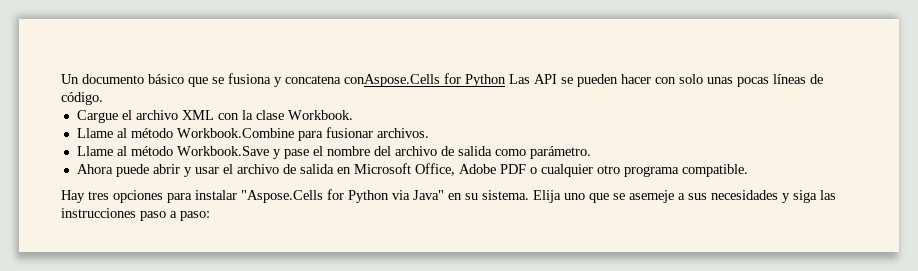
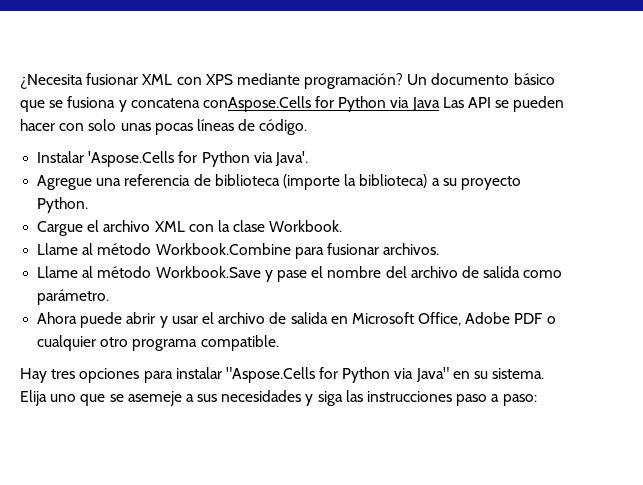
(61, 79) none -> [20,73,404,89] ¿Necesita fusionar XML con XPS mediante programación?
(506, 80) none -> [390,97,440,111] via Java
(103, 98) none -> [37,151,308,167] [37,174,521,190] [37,197,89,213] // Instalar 'Aspose.Cells for Python via Java'. // Agregue una referencia de biblioteca (importe la biblioteca) a su proyecto Python.

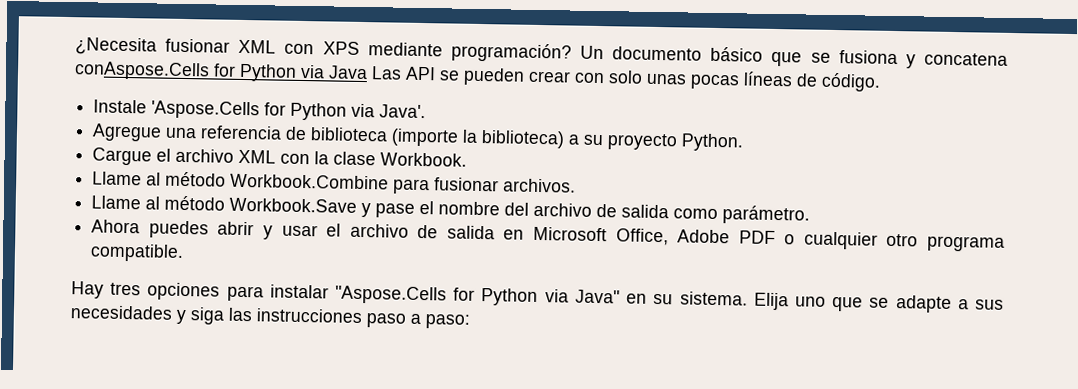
[20,119,55,131] hacer -> [528,70,571,83] crear
[37,151,85,163] Instalar -> [93,99,148,114] Instale
[80,312,123,328] puede -> [148,220,209,239] puedes
[127,391,182,406] asemeje -> [895,295,952,313] adapte

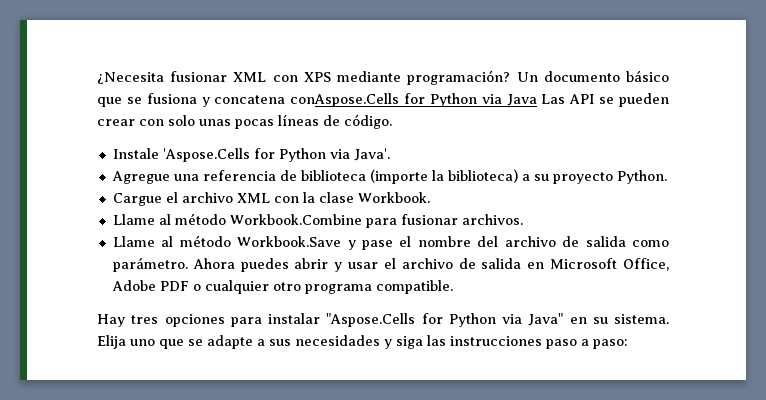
(811, 215) // -> (188, 264) none

